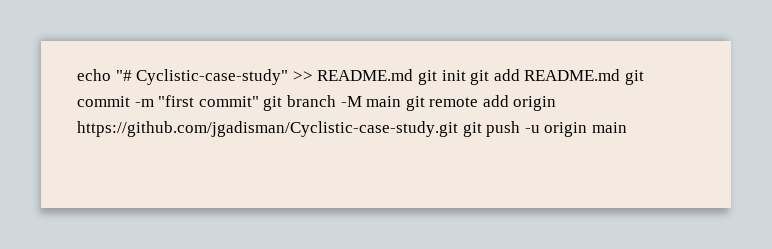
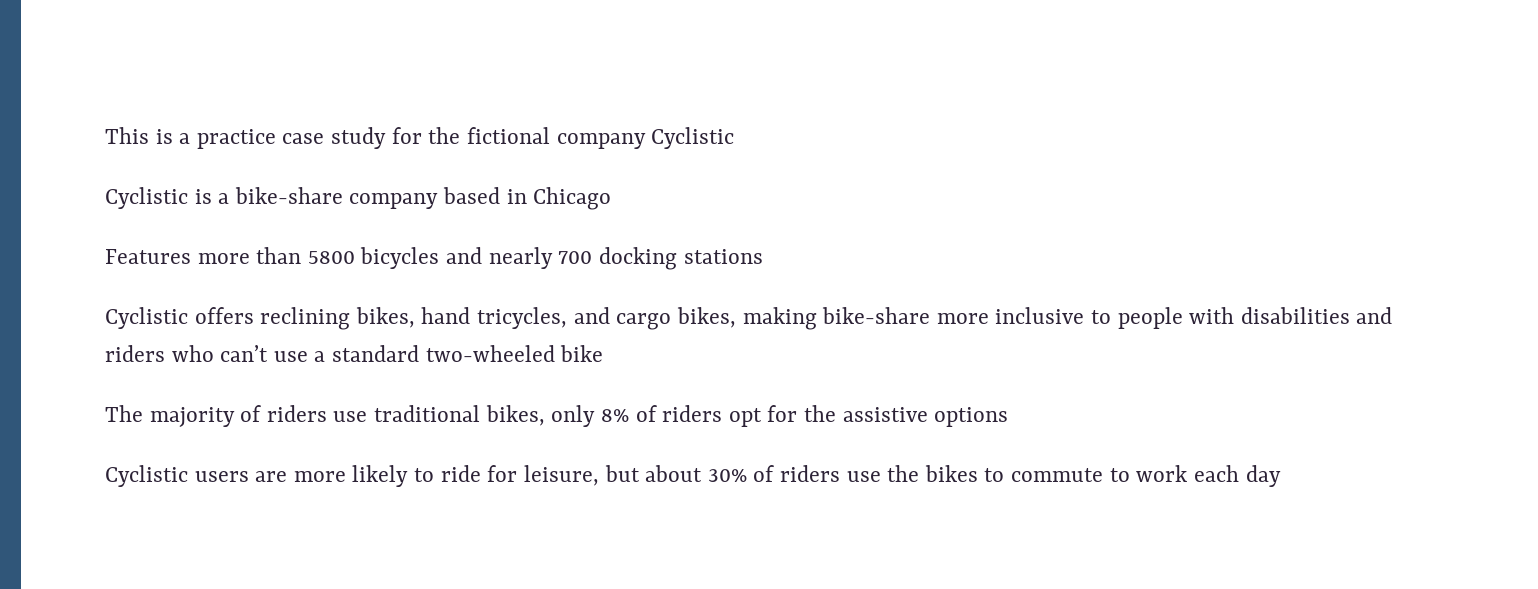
[77,69,644,85] [77,95,557,111] [77,121,627,137] echo "# Cyclistic-case-study" >> README.md git init git add README.md git commit -m "first commit" git branch -M main git remote add origin https://github.com/jgadisman/Cyclistic-case-study.git git push -u origin main -> [105,127,735,149] [105,187,612,210] [105,247,763,270] [105,307,1393,330] [105,345,604,362] [105,405,1009,427] [105,465,1281,487] This is a practice case study for the fictional company Cyclistic // Cyclistic is a bike-share company based in Chicago // Features more than 5800 bicycles and nearly 700 docking stations // Cyclistic offers reclining bikes, hand tricycles, and cargo bikes, making bike-share more inclusive to people with disabilities and riders who can’t use a standard two-wheeled bike // The majority of riders use traditional bikes, only 8% of riders opt for the assistive options // Cyclistic users are more likely to ride for leisure, but about 30% of riders use the bikes to commute to work each day

